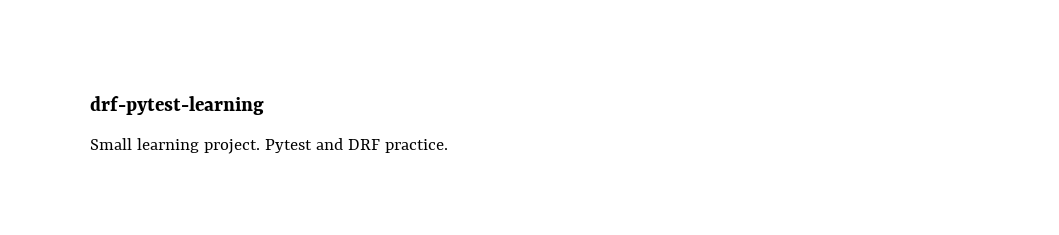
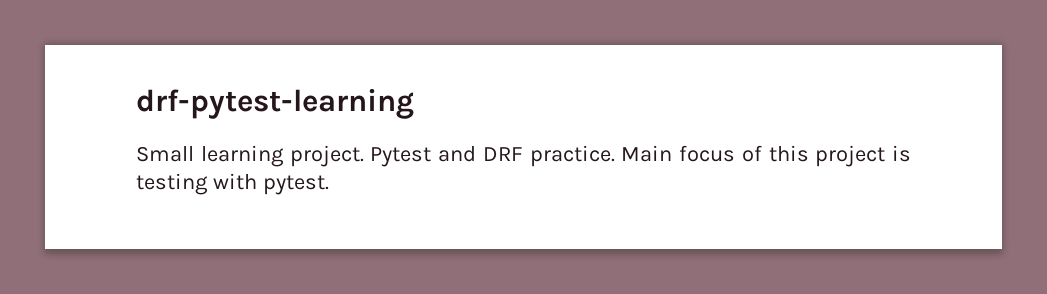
(448, 146) none -> [621,145,911,167] [136,173,329,195] Main focus of this project is testing with pytest.

